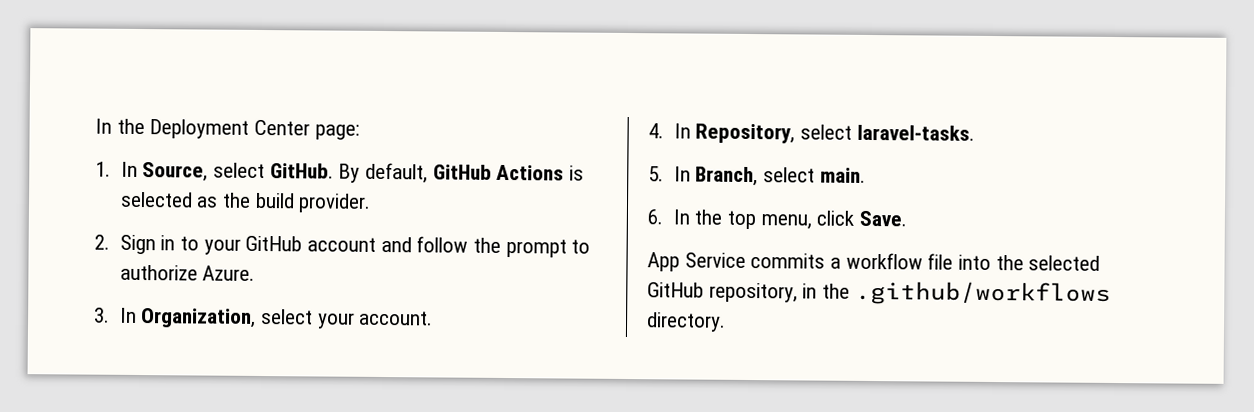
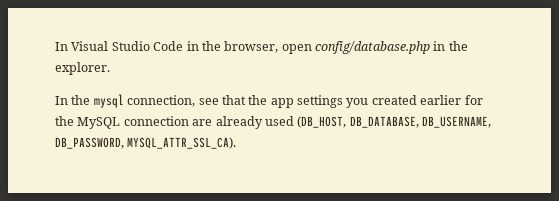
[95,118,360,140] [95,161,584,184] [119,191,372,213] [94,234,591,258] [119,264,256,281] [94,307,434,329] [648,123,975,144] [648,166,866,187] [647,209,907,230] [647,252,1101,272] [647,280,1111,306] [646,312,726,332] In the Deployment Center page: // 1. In Source, select GitHub. By default, GitHub Actions is selected as the build provider. // 2. Sign in to your GitHub account and follow the prompt to authorize Azure. // 3. In Organization, select your account. // 4. In Repository, select laravel-tasks. // 5. In Branch, select main. // 6. In the top menu, click Save. // App Service commits a workflow file into the selected GitHub repository, in the .github/workflows directory. -> [55,41,468,54] [55,62,110,75] [55,94,483,108] [55,116,491,129] [55,137,237,149] In Visual Studio Code in the browser, open config/database.php in the explorer. // In the mysql connection, see that the app settings you created earlier for the MySQL connection are already used (DB_HOST, DB_DATABASE, DB_USERNAME, DB_PASSWORD, MYSQL_ATTR_SSL_CA).

